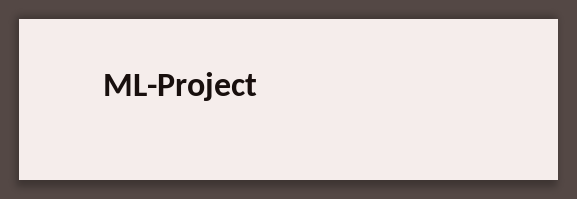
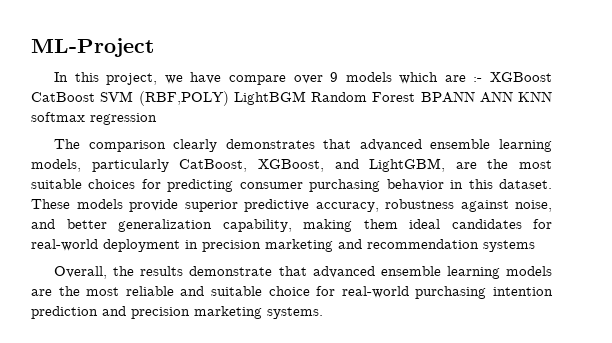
(257, 86) none -> [54,72,553,85] [31,91,552,106] [31,112,157,125] [54,139,552,152] [31,158,552,172] [31,179,553,192] [31,199,552,212] [31,219,552,232] [31,239,535,252] [54,266,552,279] [31,286,554,299] [31,306,323,319] // In this project, we have compare over 9 models which are :- XGBoost CatBoost SVM (RBF,POLY) LightBGM Random Forest BPANN ANN KNN softmax regression // The comparison clearly demonstrates that advanced ensemble learning models, particularly CatBoost, XGBoost, and LightGBM, are the most suitable choices for predicting consumer purchasing behavior in this dataset. These models provide superior predictive accuracy, robustness against noise, and better generalization capability, making them ideal candidates for real-world deployment in precision marketing and recommendation systems // Overall, the results demonstrate that advanced ensemble learning models are the most reliable and suitable choice for real-world purchasing intention prediction and precision marketing systems.

